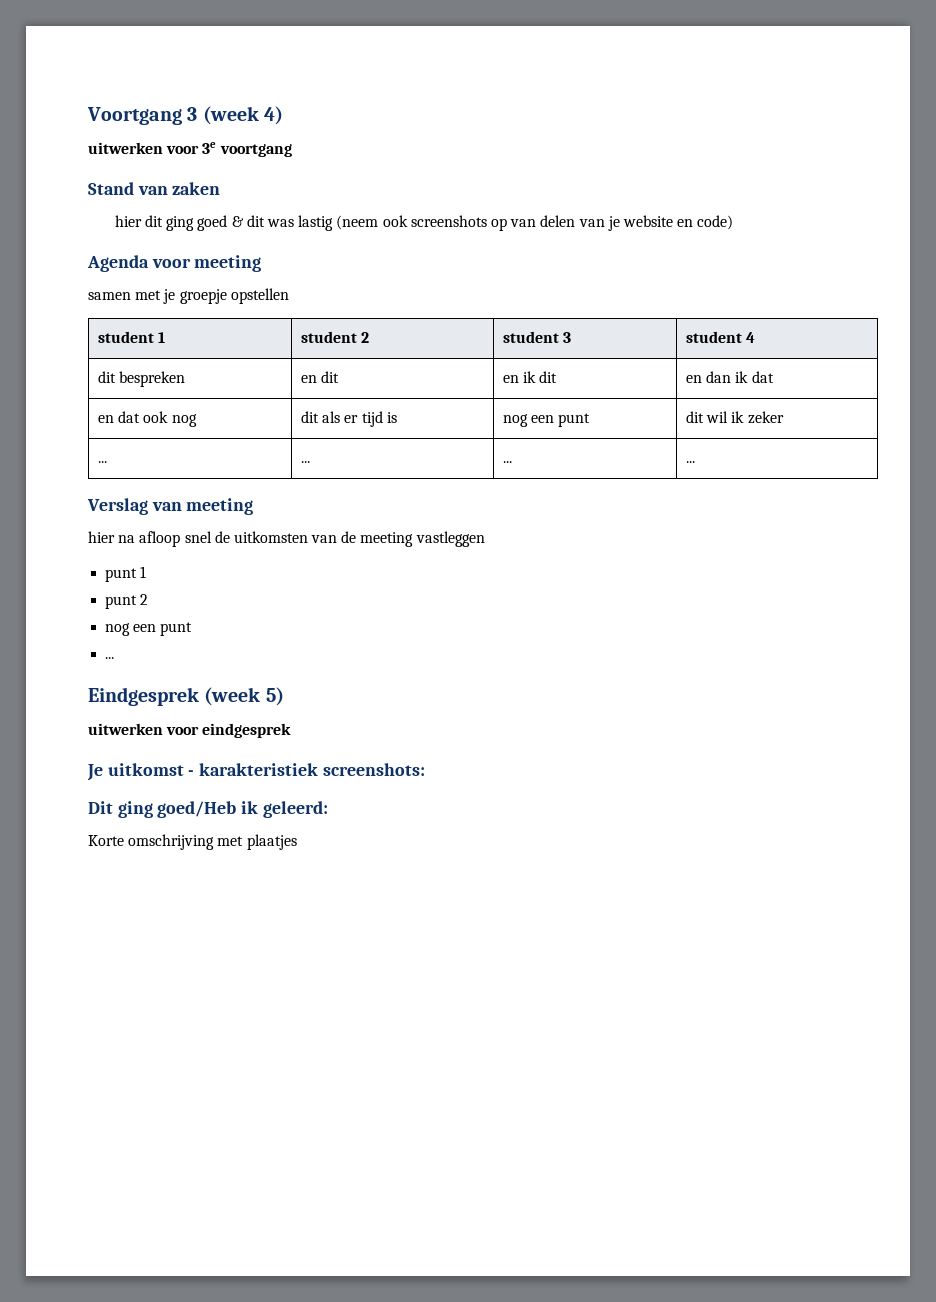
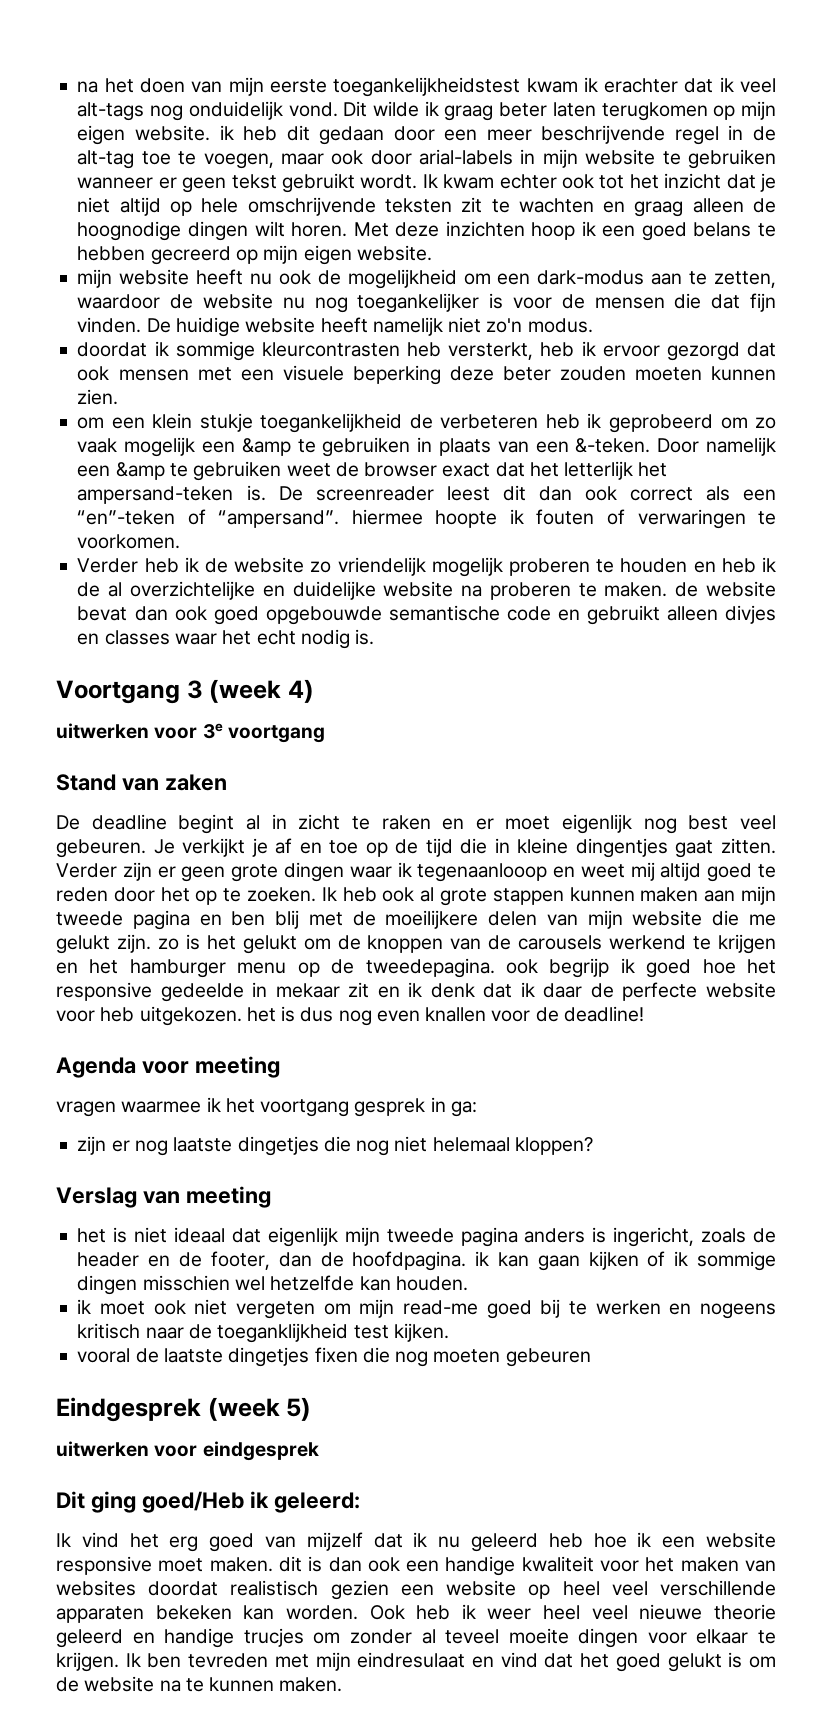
(87, 116) none -> [77,77,777,97] [77,101,776,121] [77,125,777,145] [77,149,776,169] [77,173,776,193] [77,197,777,217] [77,221,777,241] [77,245,432,265] [77,269,776,289] [77,293,777,313] [77,317,593,337] [77,341,776,361] [77,365,776,385] [77,389,119,405] [77,413,776,433] [77,437,777,457] [77,461,668,481] [77,485,776,504] [77,509,776,529] [77,534,181,549] [77,557,776,577] [77,581,776,600] [77,605,776,625] [77,629,375,649] na het doen van mijn eerste toegankelijkheidstest kwam ik erachter dat ik veel alt-tags nog onduidelijk vond. Dit wilde ik graag beter laten terugkomen op mijn eigen website. ik heb dit gedaan door een meer beschrijvende regel in de alt-tag toe te voegen, maar ook door arial-labels in mijn website te gebruiken wanneer er geen tekst gebruikt wordt. Ik kwam echter ook tot het inzicht dat je niet altijd op hele omschrijvende teksten zit te wachten en graag alleen de hoognodige dingen wilt horen. Met deze inzichten hoop ik een goed belans te hebben gecreerd op mijn eigen website. // mijn website heeft nu ook de mogelijkheid om een dark-modus aan te zetten, waardoor de website nu nog toegankelijker is voor de mensen die dat fijn vinden. De huidige website heeft namelijk niet zo'n modus. // doordat ik sommige kleurcontrasten heb versterkt, heb ik ervoor gezorgd dat ook mensen met een visuele beperking deze beter zouden moeten kunnen zien. // om een klein stukje toegankelijkheid de verbeteren heb ik geprobeerd om zo vaak mogelijk een &amp te gebruiken in plaats van een &-teken. Door namelijk een &amp te gebruiken weet de browser exact dat het letterlijk het ampersand-teken is. De screenreader leest dit dan ook correct als een “en”-teken of “ampersand”. hiermee hoopte ik fouten of verwaringen te voorkomen. // Verder heb ik de website zo vriendelijk mogelijk proberen te houden en heb ik de al overzichtelijke en duidelijke website na proberen te maken. de website bevat dan ook goed opgebouwde semantische code en gebruikt alleen divjes en classes waar het echt nodig is. //
[114,215,734,231] [87,255,262,272] [88,288,289,304] [97,331,166,343] [300,331,370,343] [502,331,572,343] [685,331,756,343] [97,371,186,387] [300,371,340,383] [502,371,558,383] [685,371,774,383] [97,411,197,427] [300,411,397,427] [502,413,591,427] [685,411,784,424] [97,461,107,463] [300,461,310,463] [502,461,512,463] [685,461,695,463] [87,498,254,515] [88,531,485,547] [105,566,147,582] [105,594,149,609] [105,622,193,636] [105,657,115,659] hier dit ging goed & dit was lastig (neem ook screenshots op van delen van je website en code) // Agenda voor meeting // samen met je groepje opstellen // student 1 | student 2 | student 3 | student 4 // dit bespreken | en dit | en ik dit | en dan ik dat // en dat ook nog | dit als er tijd is | nog een punt | dit wil ik zeker // ... | ... | ... | ... // Verslag van meeting // hier na afloop snel de uitkomsten van de meeting vastleggen // punt 1 // punt 2 // nog een punt // ... -> [56,814,776,834] [56,838,776,858] [56,862,777,882] [56,886,776,906] [56,910,776,930] [56,934,777,954] [56,958,776,978] [56,982,777,1002] [56,1006,644,1026] [56,1056,280,1078] [56,1097,477,1117] [77,1136,593,1156] [56,1186,271,1208] [77,1227,776,1247] [77,1251,776,1271] [77,1275,468,1295] [77,1299,776,1319] [77,1323,449,1343] [77,1347,591,1367] De deadline begint al in zicht te raken en er moet eigenlijk nog best veel gebeuren. Je verkijkt je af en toe op de tijd die in kleine dingentjes gaat zitten. Verder zijn er geen grote dingen waar ik tegenaanlooop en weet mij altijd goed te reden door het op te zoeken. Ik heb ook al grote stappen kunnen maken aan mijn tweede pagina en ben blij met de moeilijkere delen van mijn website die me gelukt zijn. zo is het gelukt om de knoppen van de carousels werkend te krijgen en het hamburger menu op de tweedepagina. ook begrijp ik goed hoe het responsive gedeelde in mekaar zit en ik denk dat ik daar de perfecte website voor heb uitgekozen. het is dus nog even knallen voor de deadline! // Agenda voor meeting // vragen waarmee ik het voortgang gesprek in ga: // zijn er nog laatste dingetjes die nog niet helemaal kloppen? // Verslag van meeting // het is niet ideaal dat eigenlijk mijn tweede pagina anders is ingericht, zoals de header en de footer, dan de hoofdpagina. ik kan gaan kijken of ik sommige dingen misschien wel hetzelfde kan houden. // ik moet ook niet vergeten om mijn read-me goed bij te werken en nogeens kritisch naar de toeganklijkheid test kijken. // vooral de laatste dingetjes fixen die nog moeten gebeuren
[87,763,425,781] // Je uitkomst - karakteristiek screenshots: -> (319, 1451) none
[88,834,297,850] Korte omschrijving met plaatjes -> [56,1532,776,1552] [56,1556,776,1576] [56,1580,776,1600] [56,1604,776,1623] [56,1628,776,1648] [56,1652,776,1672] [56,1676,343,1692] Ik vind het erg goed van mijzelf dat ik nu geleerd heb hoe ik een website responsive moet maken. dit is dan ook een handige kwaliteit voor het maken van websites doordat realistisch gezien een website op heel veel verschillende apparaten bekeken kan worden. Ook heb ik weer heel veel nieuwe theorie geleerd en handige trucjes om zonder al teveel moeite dingen voor elkaar te krijgen. Ik ben tevreden met mijn eindresulaat en vind dat het goed gelukt is om de website na te kunnen maken.

